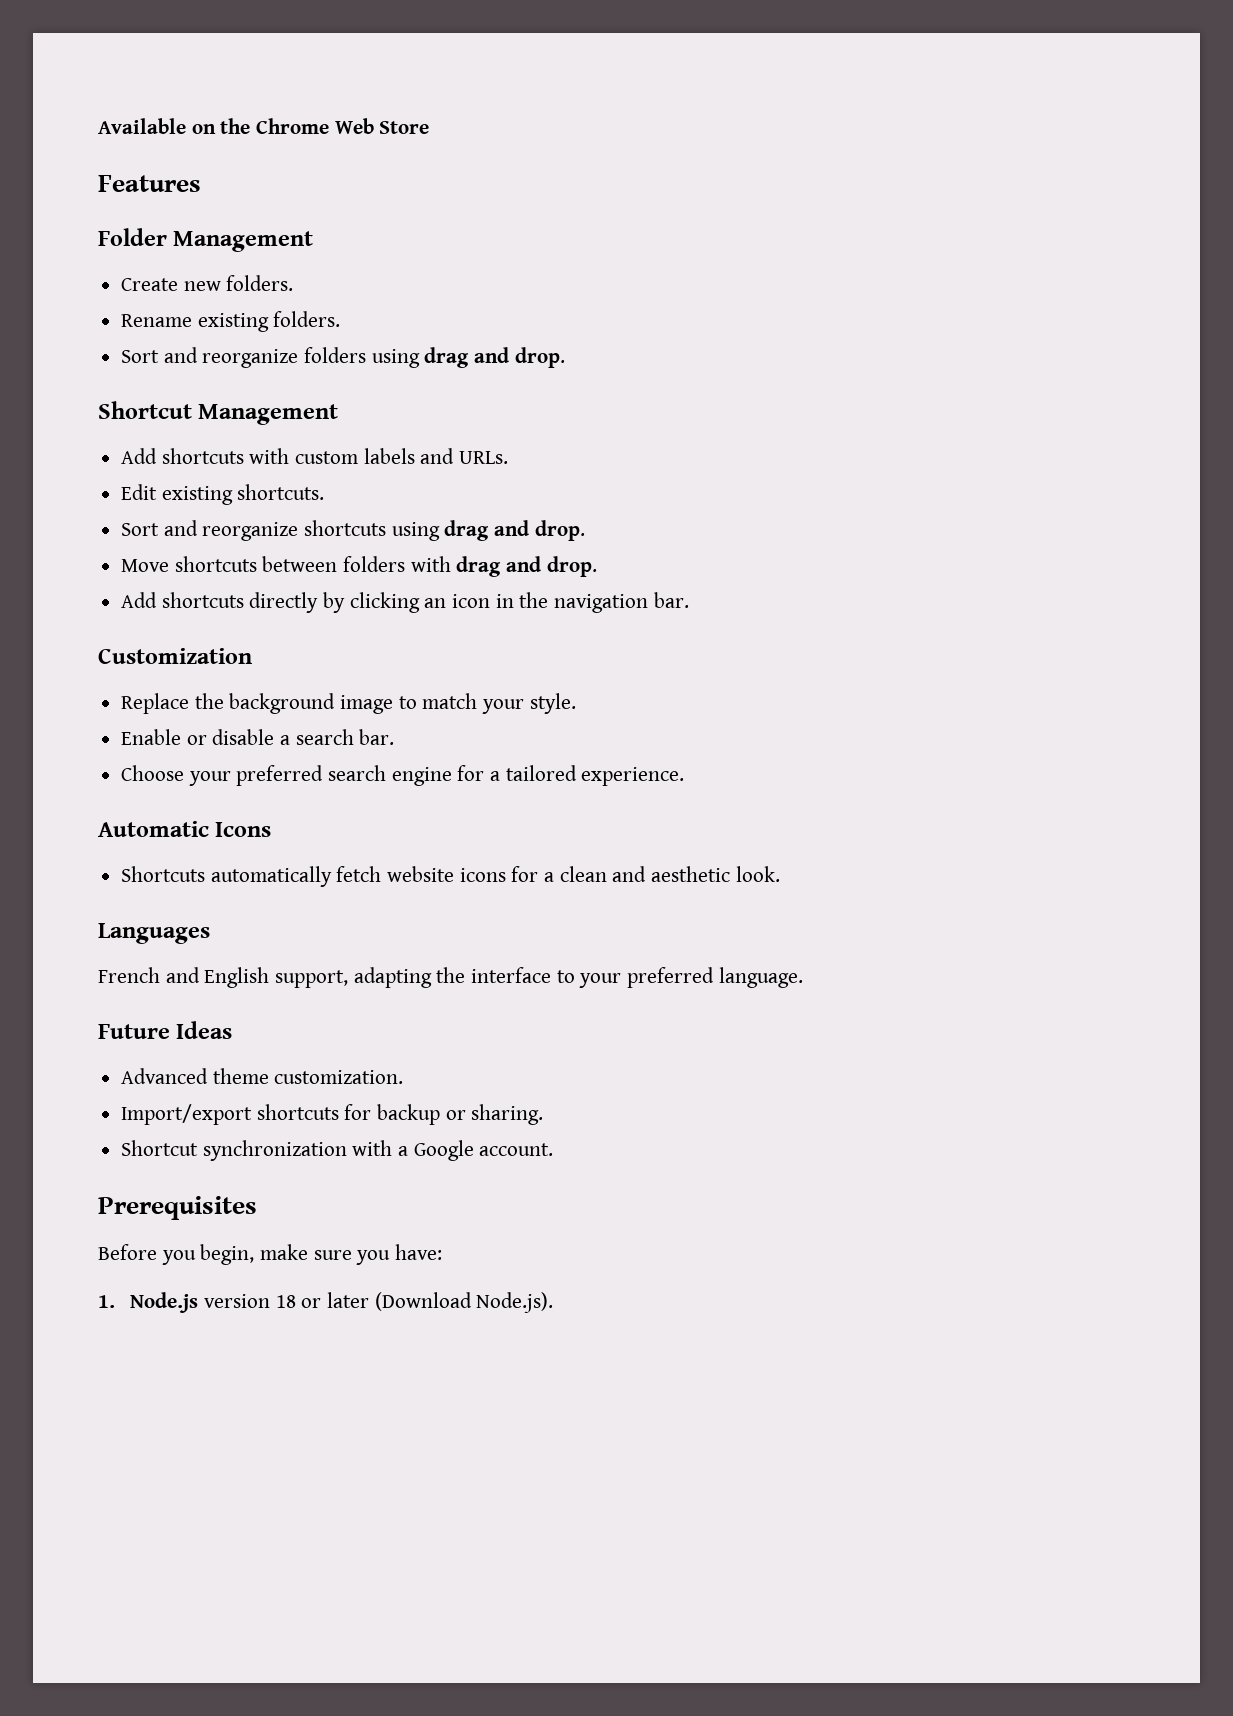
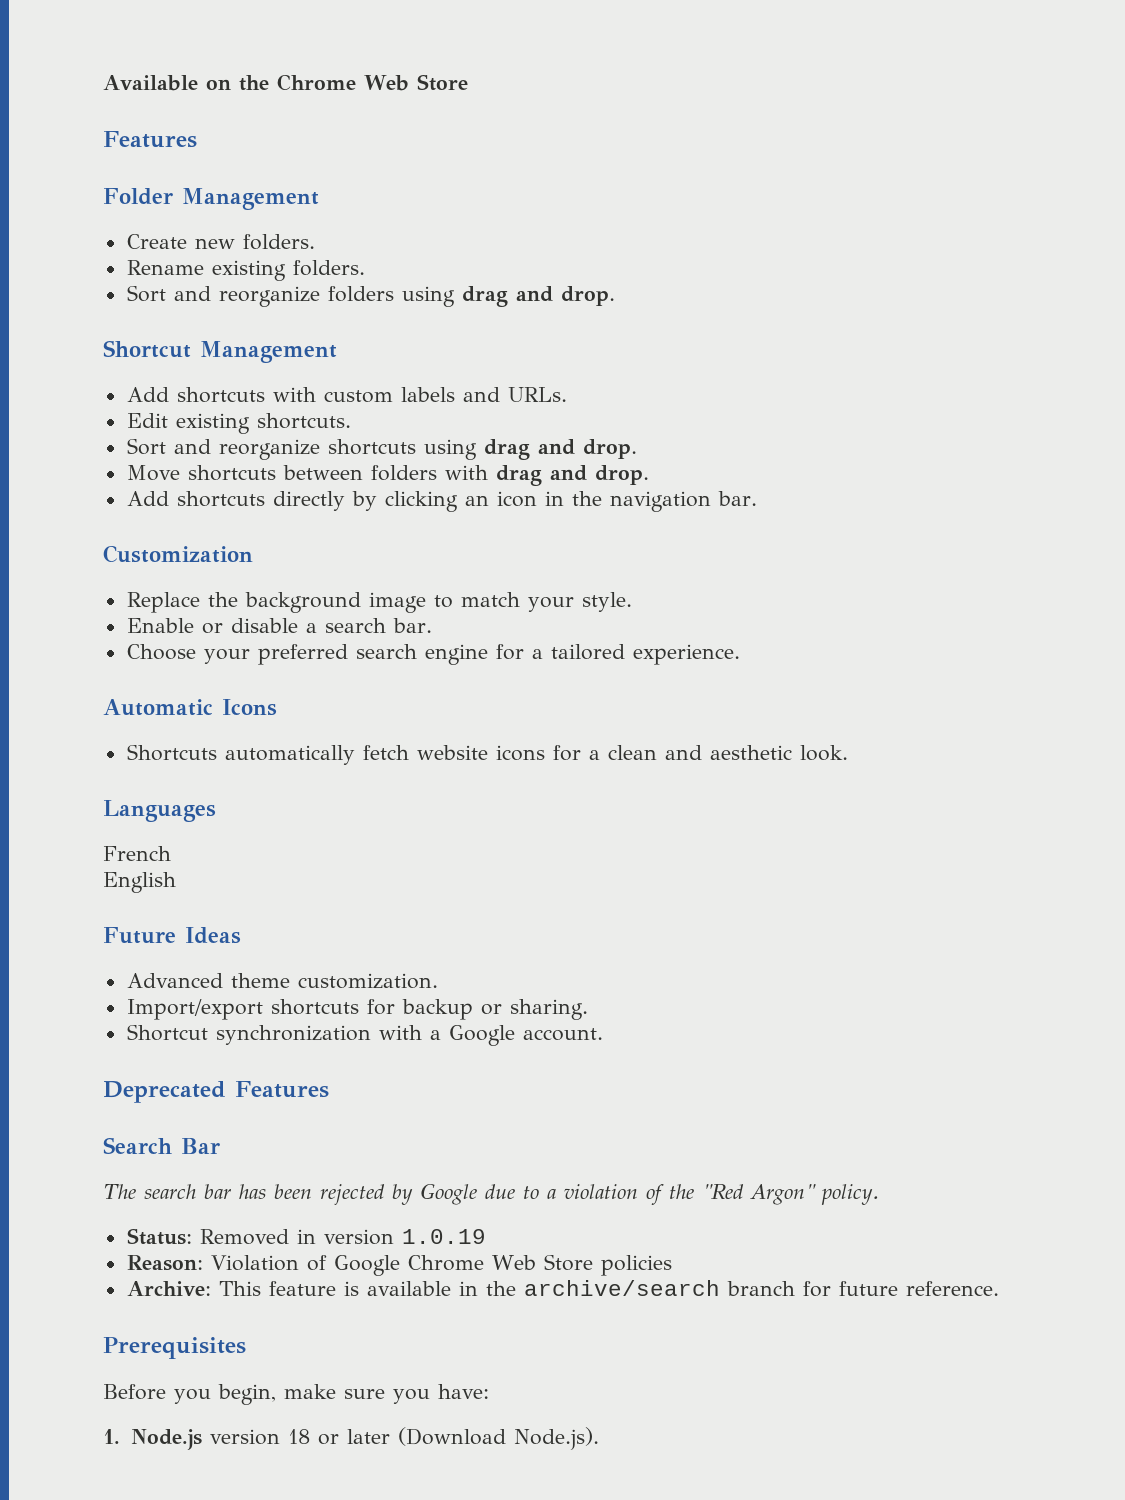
[165,967,200,983] and -> (171, 853) //
[275,967,803,988] support, adapting the interface to your preferred language. -> (176, 882) none
(554, 1149) none -> [103,1081,329,1103] [103,1137,220,1154] [103,1183,879,1205] [126,1228,486,1245] [126,1254,672,1276] [126,1280,999,1297] // Deprecated Features // Search Bar // The search bar has been rejected by Google due to a violation of the "Red Argon" policy. // Status: Removed in version 1.0.19 // Reason: Violation of Google Chrome Web Store policies // Archive: This feature is available in the archive/search branch for future reference.

